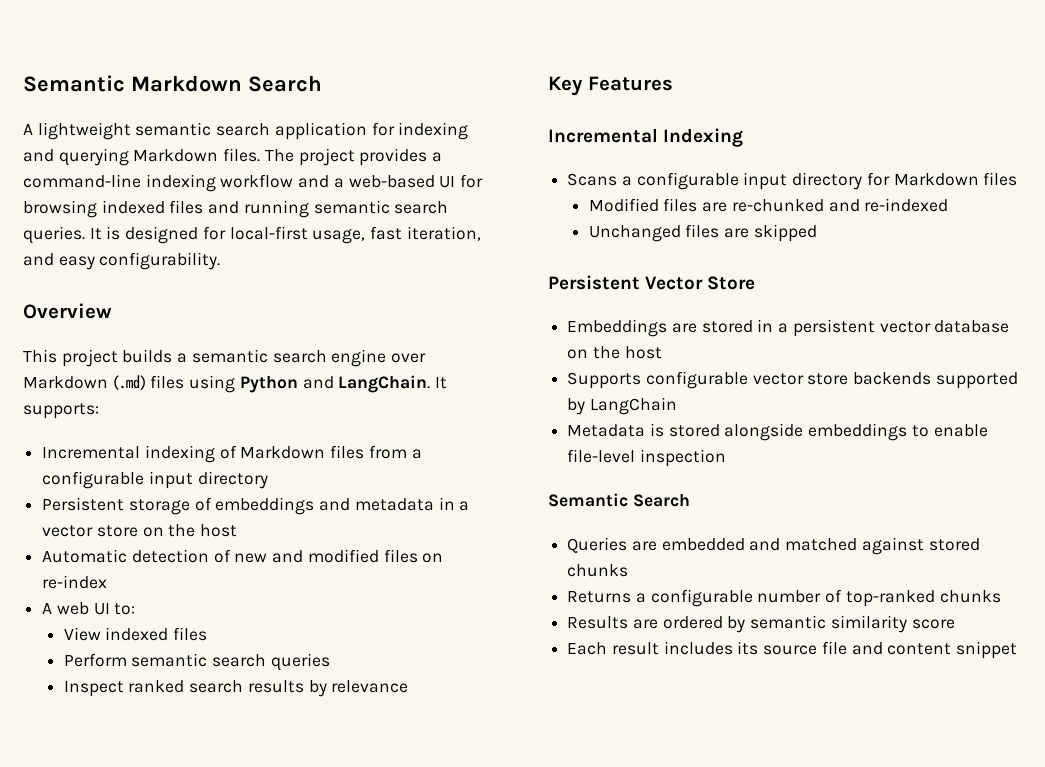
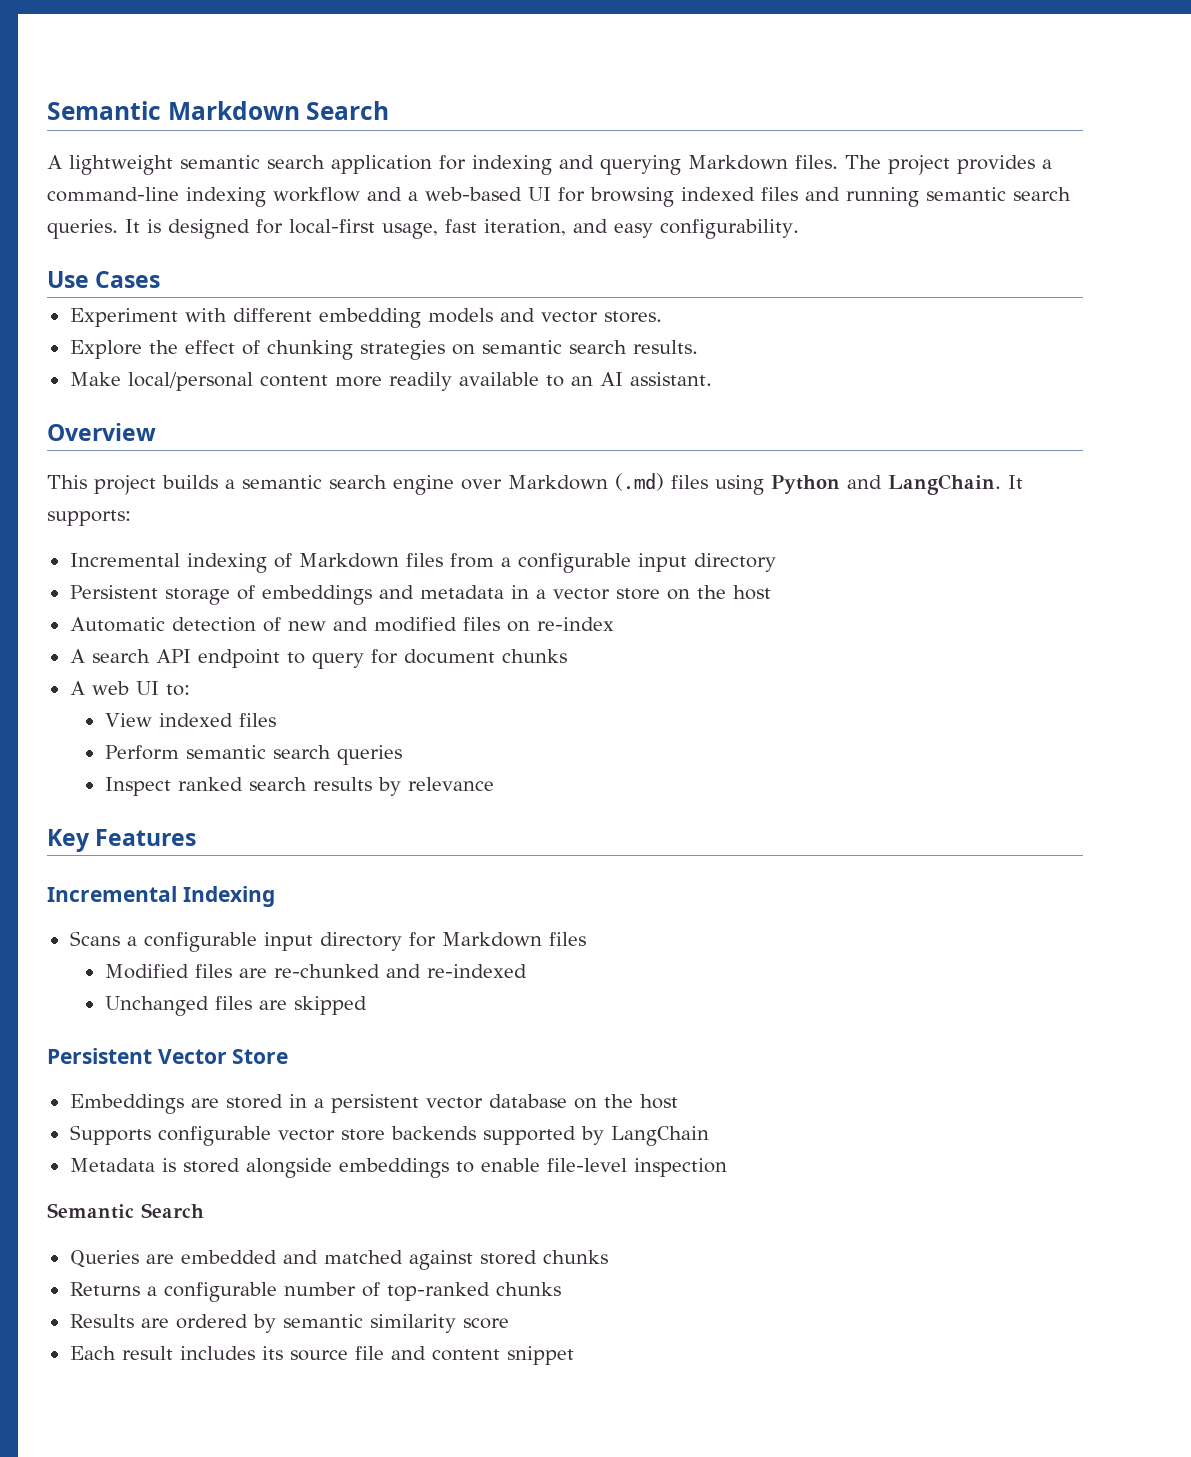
(221, 261) none -> [47,271,161,288] [69,308,662,328] [69,340,698,360] [69,372,712,391] // Use Cases // Experiment with different embedding models and vector stores. // Explore the effect of chunking strategies on semantic search results. // Make local/personal content more readily available to an AI assistant.
(108, 582) none -> [69,649,567,669] // A search API endpoint to query for document chunks

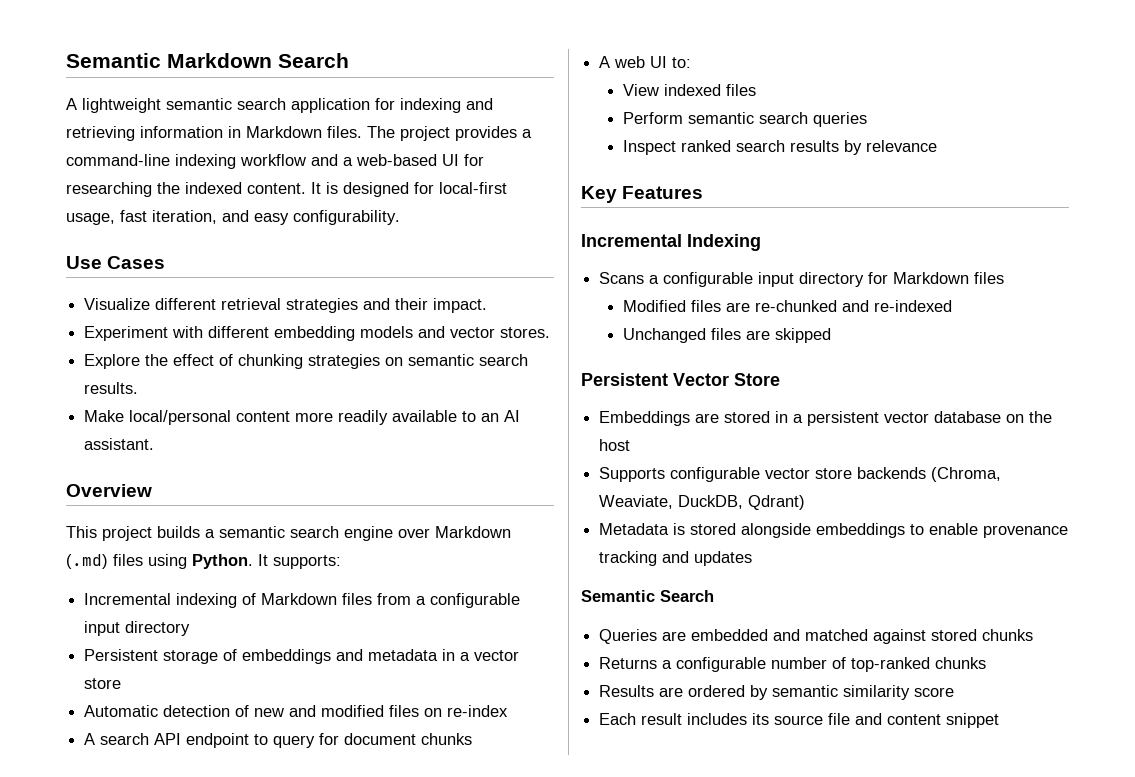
[600,155,681,175] querying -> [66,126,241,141] retrieving information in
[590,187,1071,207] [47,219,118,239] browsing indexed files and running semantic search queries. -> [66,182,306,197] researching the indexed content.
(161, 279) none -> [84,298,488,313] // Visualize different retrieval strategies and their impact.
[771,474,1001,495] Python and LangChain. -> [192,554,253,569] Python.
[666,585,771,600] on the host -> (122, 683) none
[482,1126,709,1146] supported by LangChain -> [931,467,1002,482] [599,495,806,510] (Chroma, Weaviate, DuckDB, Qdrant)
[546,1158,727,1177] file-level inspection -> [983,525,1069,538] [599,551,753,566] provenance tracking and updates

